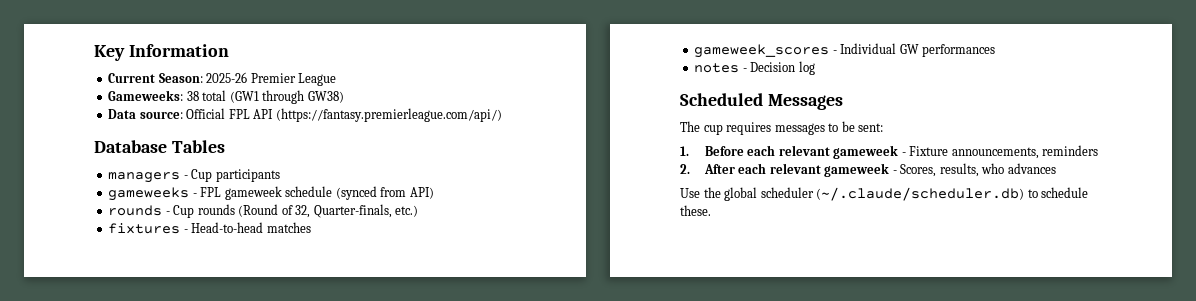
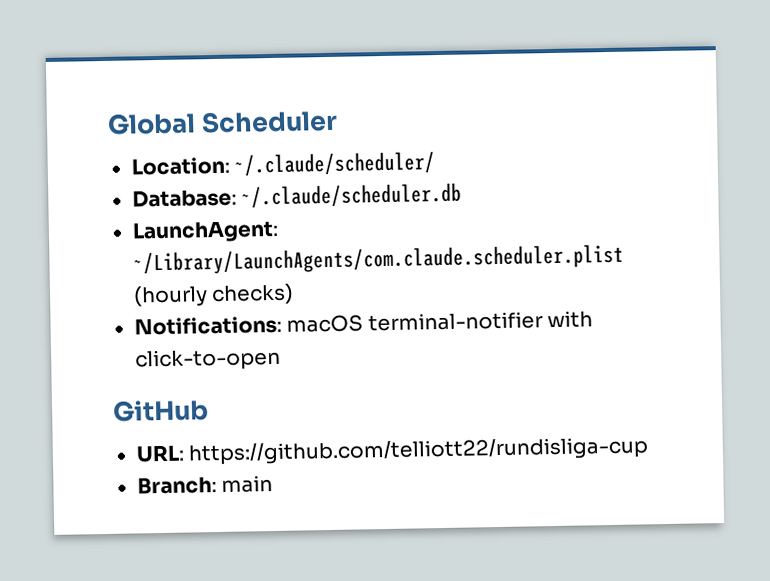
[94,44,229,61] [108,72,337,86] [108,90,344,104] [108,108,502,122] [94,140,225,153] [108,169,280,183] [108,186,434,201] [108,204,419,218] [108,222,311,234] [694,43,996,58] [694,61,815,75] [680,93,843,110] [680,121,884,135] [680,145,1099,159] [680,163,1056,177] [680,187,1089,201] [680,205,711,216] Key Information // Current Season: 2025-26 Premier League // Gameweeks: 38 total (GW1 through GW38) // Data source: Official FPL API (https://fantasy.premierleague.com/api/) // Database Tables // managers - Cup participants // gameweeks - FPL gameweek schedule (synced from API) // rounds - Cup rounds (Round of 32, Quarter-finals, etc.) // fixtures - Head-to-head matches // gameweek_scores - Individual GW performances // notes - Decision log // Scheduled Messages // The cup requires messages to be sent: // 1. Before each relevant gameweek - Fixture announcements, reminders // 2. After each relevant gameweek - Scores, results, who advances // Use the global scheduler (~/.claude/scheduler.db) to schedule these. -> [107,109,338,135] [130,151,436,177] [131,182,463,209] [131,220,624,276] [132,283,295,308] [133,310,594,336] [134,347,281,372] [112,399,209,422] [135,436,650,466] [136,475,274,495] Global Scheduler // Location: ~/.claude/scheduler/ // Database: ~/.claude/scheduler.db // LaunchAgent: ~/Library/LaunchAgents/com.claude.scheduler.plist (hourly checks) // Notifications: macOS terminal-notifier with click-to-open // GitHub // URL: https://github.com/telliott22/rundisliga-cup // Branch: main

